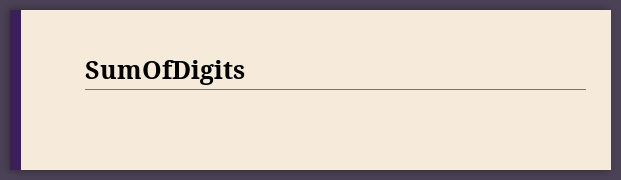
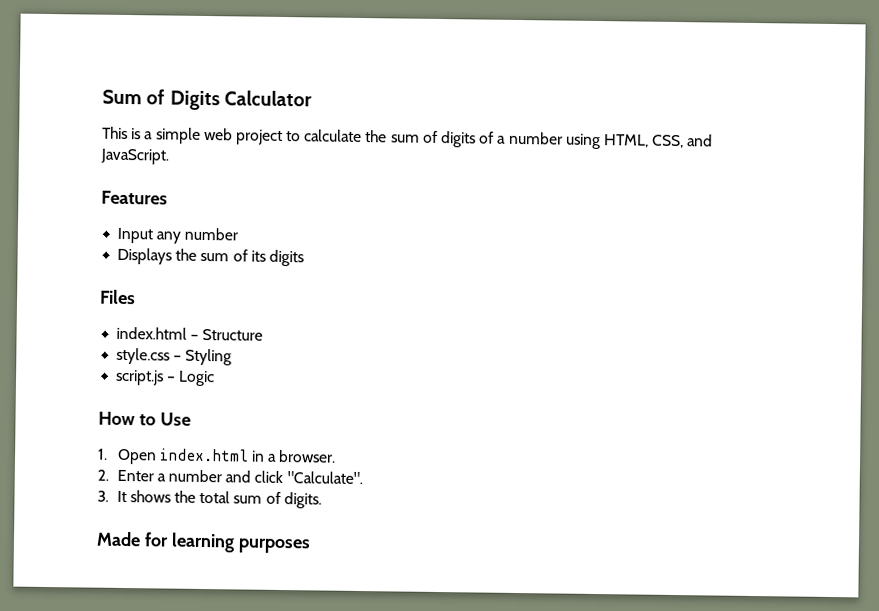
[85,60,245,85] SumOfDigits -> [102,89,312,111] [102,126,714,150] [100,148,169,165] [101,190,168,205] [117,227,239,244] [117,247,304,267] [99,289,136,305] [116,326,264,341] [116,347,233,366] [115,369,216,387] [98,411,191,426] [98,448,337,465] [97,469,363,485] [97,490,322,509] [96,531,311,554] Sum of Digits Calculator // This is a simple web project to calculate the sum of digits of a number using HTML, CSS, and JavaScript. // Features // Input any number // Displays the sum of its digits // Files // index.html – Structure // style.css – Styling // script.js – Logic // How to Use // 1. Open index.html in a browser. // 2. Enter a number and click "Calculate". // 3. It shows the total sum of digits. // Made for learning purposes

